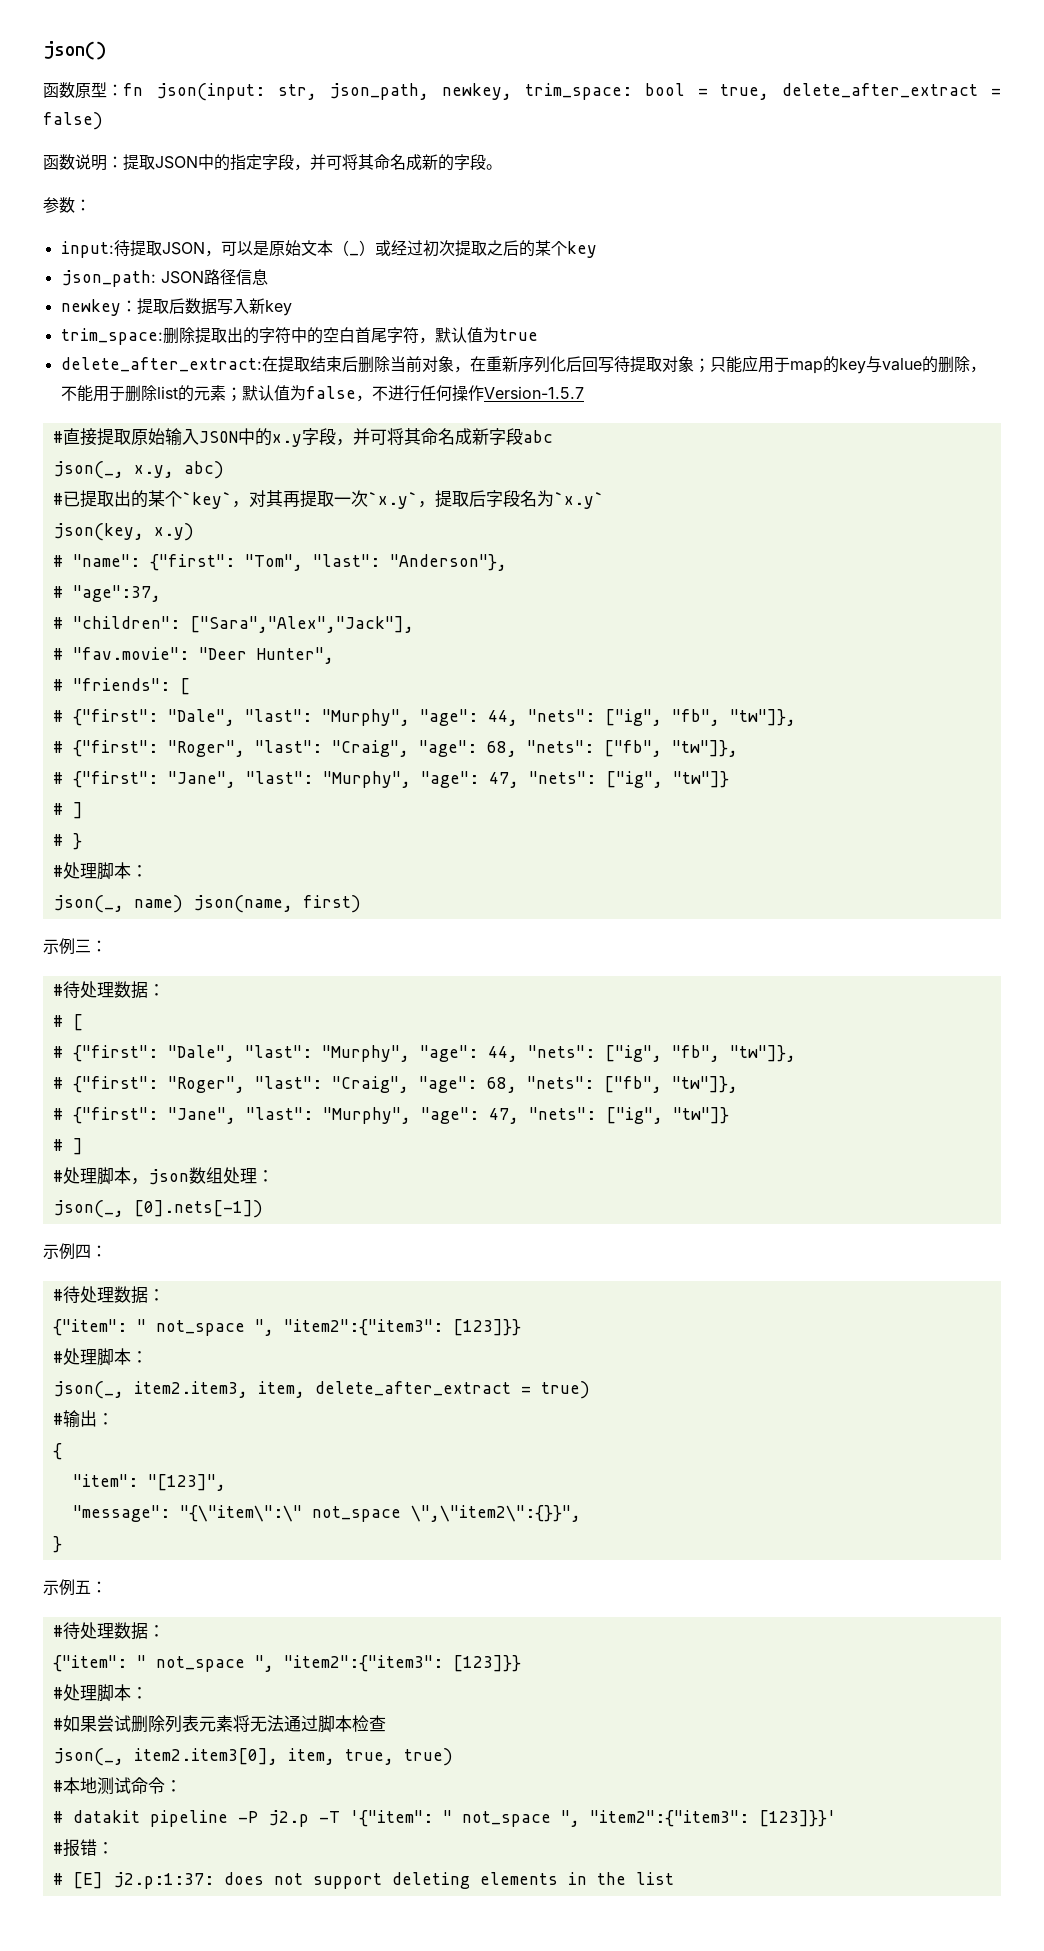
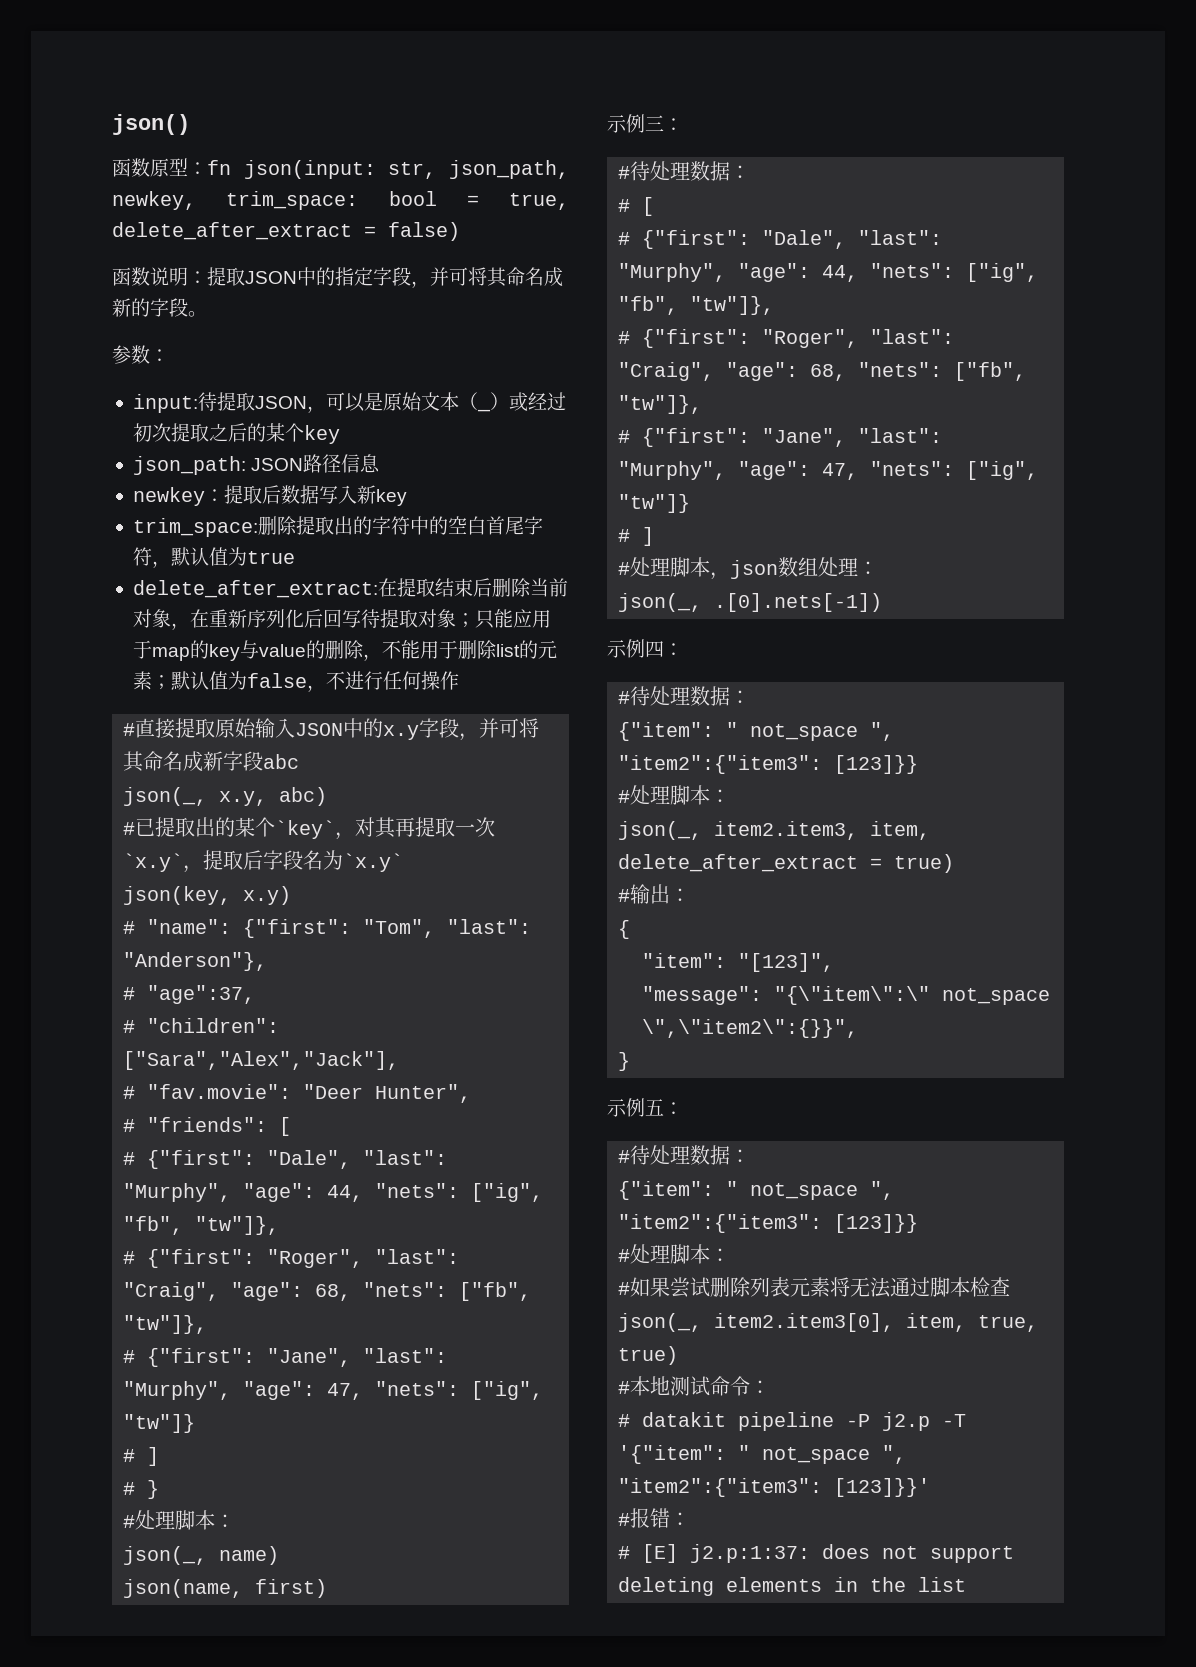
[483,386,584,399] Version-1.5.7 -> (459, 680) none
(183, 904) none -> (280, 1555) //
[133,1200,263,1218] [0].nets[-1]) -> [714,593,883,612] .[0].nets[-1])

